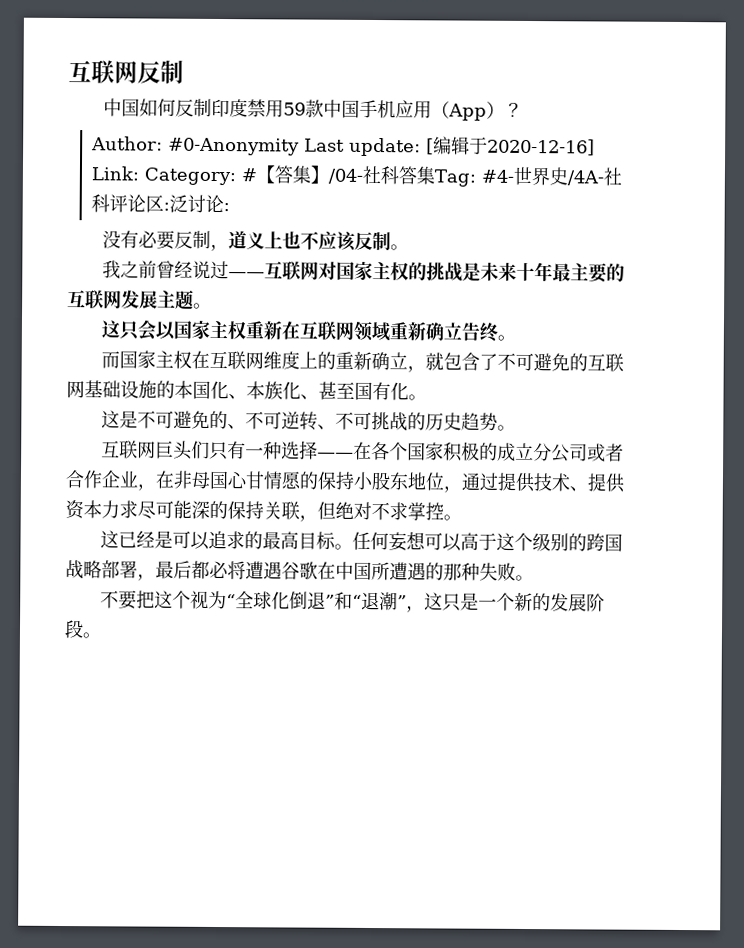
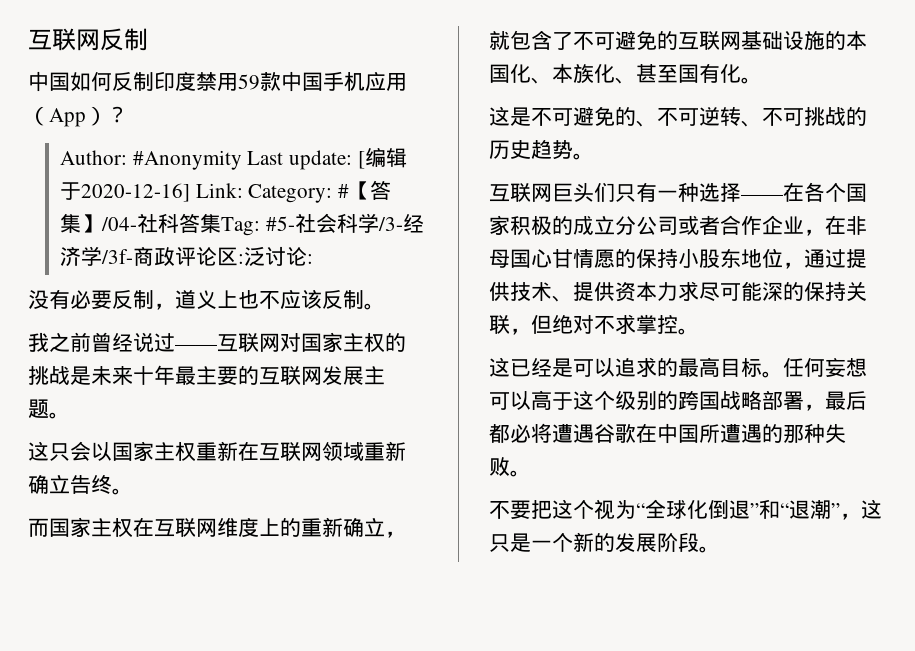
[168,137,301,156] #0-Anonymity -> [132,150,242,170] #Anonymity
[481,166,623,186] [91,194,111,213] #4-世界史/4A-社科 -> [265,213,424,233] [60,246,176,267] #5-社会科学/3-经济学/3f-商政

